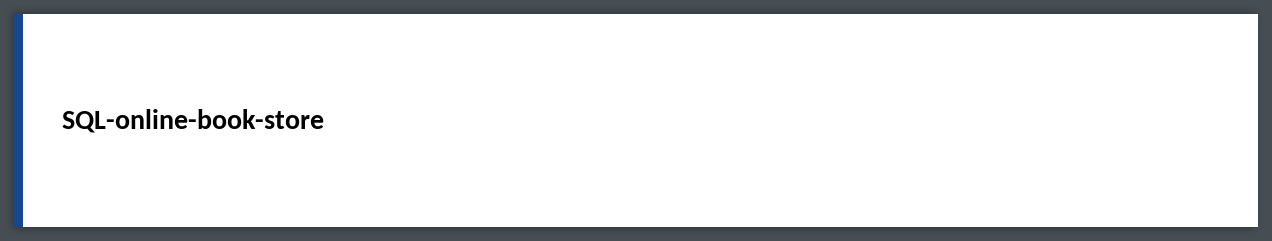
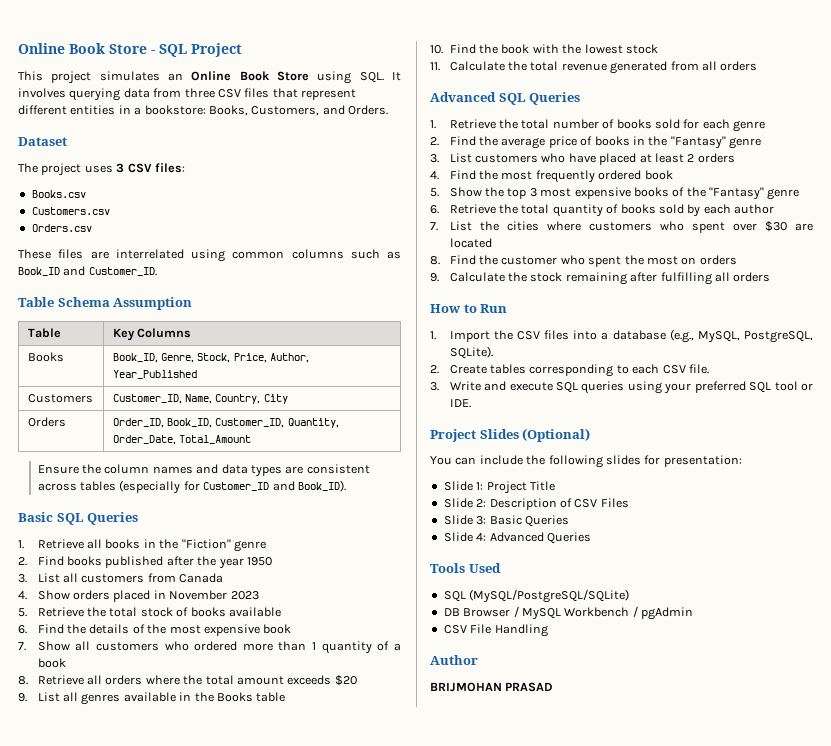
[62,109,324,133] SQL-online-book-store -> [18,43,242,57] [18,71,401,84] [18,88,356,101] [18,105,388,116] [18,137,67,146] [18,163,185,176] [31,190,86,198] [31,207,110,215] [31,224,92,232] [18,249,401,262] [18,266,157,276] [18,297,193,310] [27,328,61,338] [112,328,191,341] [27,352,64,362] [112,353,310,363] [112,370,197,379] [27,394,93,403] [112,394,288,404] [27,417,66,427] [112,418,339,428] [112,435,251,445] [37,464,370,477] [37,480,346,494] [18,512,139,525] [18,539,266,552] [18,556,272,569] [18,573,224,583] [18,590,259,602] [18,607,281,617] [18,624,292,636] [18,641,401,654] [37,658,66,668] [18,675,357,686] [18,692,286,705] [430,44,658,54] [430,61,758,74] [430,92,581,105] [430,119,766,132] [430,136,762,149] [430,153,735,165] [430,170,673,183] [430,187,800,200] [430,204,775,217] [430,221,813,233] [449,238,492,248] [430,255,737,267] [430,272,771,285] [430,304,508,313] [430,329,813,343] [449,346,493,359] [430,364,709,377] [430,381,813,394] [449,399,471,408] [430,428,591,442] [430,455,742,468] [443,481,555,494] [443,498,629,510] [443,515,569,527] [443,532,591,544] [430,563,501,573] [443,589,630,603] [443,606,693,620] [443,624,548,637] [430,655,478,665] [430,682,554,692] Online Book Store - SQL Project // This project simulates an Online Book Store using SQL. It involves querying data from three CSV files that represent different entities in a bookstore: Books, Customers, and Orders. // Dataset // The project uses 3 CSV files: // Books.csv // Customers.csv // Orders.csv // These files are interrelated using common columns such as Book_ID and Customer_ID. // Table Schema Assumption // Table | Key Columns // Books | Book_ID, Genre, Stock, Price, Author, Year_Published // Customers | Customer_ID, Name, Country, City // Orders | Order_ID, Book_ID, Customer_ID, Quantity, Order_Date, Total_Amount // Ensure the column names and data types are consistent across tables (especially for Customer_ID and Book_ID). // Basic SQL Queries // 1. Retrieve all books in the "Fiction" genre // 2. Find books published after the year 1950 // 3. List all customers from Canada // 4. Show orders placed in November 2023 // 5. Retrieve the total stock of books available // 6. Find the details of the most expensive book // 7. Show all customers who ordered more than 1 quantity of a book // 8. Retrieve all orders where the total amount exceeds $20 // 9. List all genres available in the Books table // 10. Find the book with the lowest stock // 11. Calculate the total revenue generated from all orders // Advanced SQL Queries // 1. Retrieve the total number of books sold for each genre // 2. Find the average price of books in the "Fantasy" genre // 3. List customers who have placed at least 2 orders // 4. Find the most frequently ordered book // 5. Show the top 3 most expensive books of the "Fantasy" genre // 6. Retrieve the total quantity of books sold by each author // 7. List the cities where customers who spent over $30 are located // 8. Find the customer who spent the most on orders // 9. Calculate the stock remaining after fulfilling all orders // How to Run // 1. Import the CSV files into a database (e.g., MySQL, PostgreSQL, SQLite). // 2. Create tables corresponding to each CSV file. // 3. Write and execute SQL queries using your preferred SQL tool or IDE. // Project Slides (Optional) // You can include the following slides for presentation: // Slide 1: Project Title // Slide 2: Description of CSV Files // Slide 3: Basic Queries // Slide 4: Advanced Queries // Tools Used // SQL (MySQL/PostgreSQL/SQLite) // DB Browser / MySQL Workbench / pgAdmin // CSV File Handling // Author // BRIJMOHAN PRASAD

